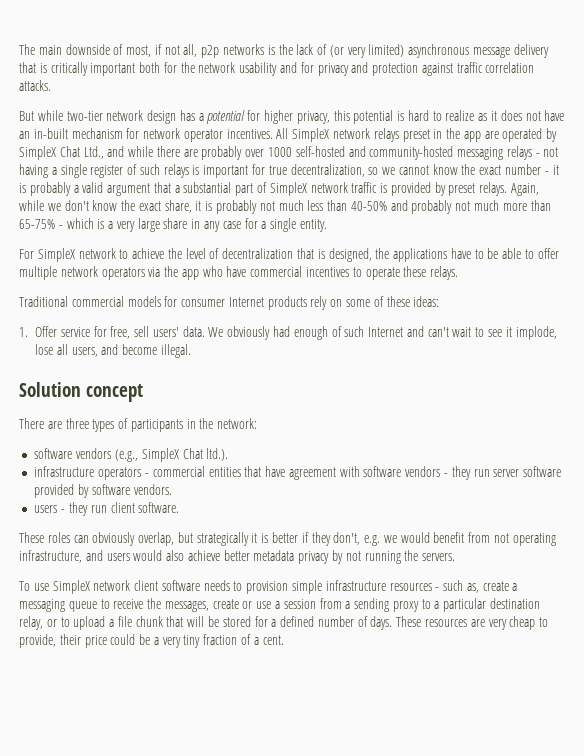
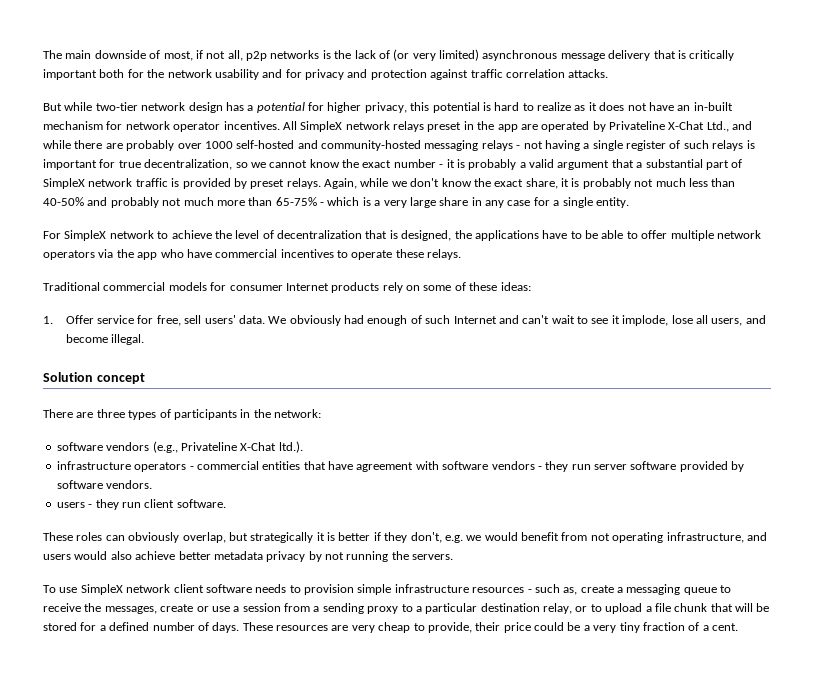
[19,146,80,160] SimpleX Chat -> [609,121,705,130] Privateline X-Chat
[141,448,203,462] SimpleX Chat -> [180,442,277,451] Privateline X-Chat

